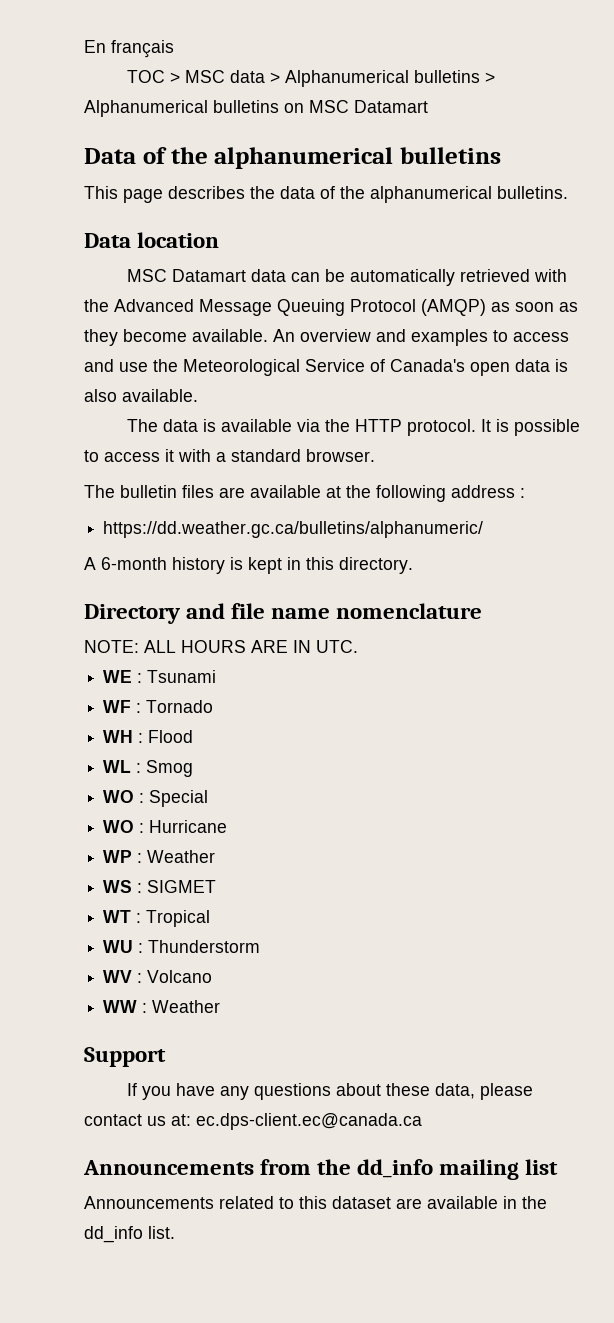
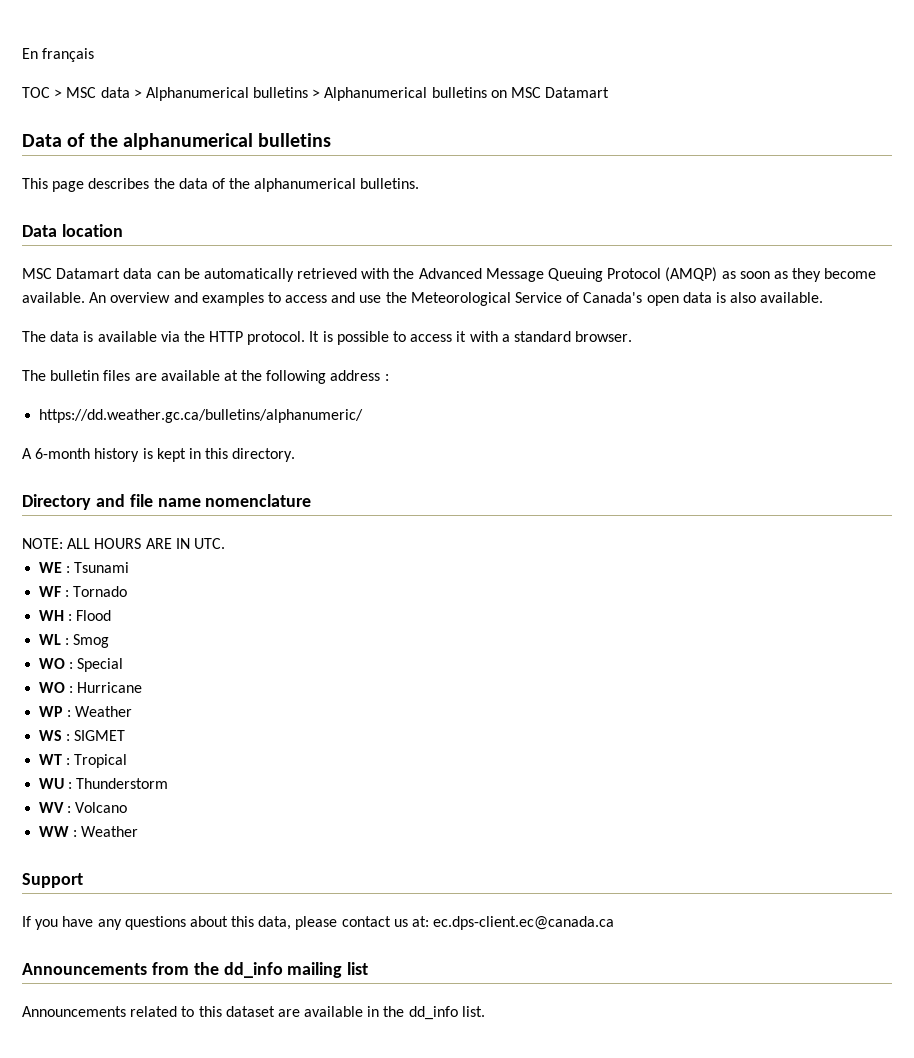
[385,1083,430,1096] these -> [231,916,255,927] this

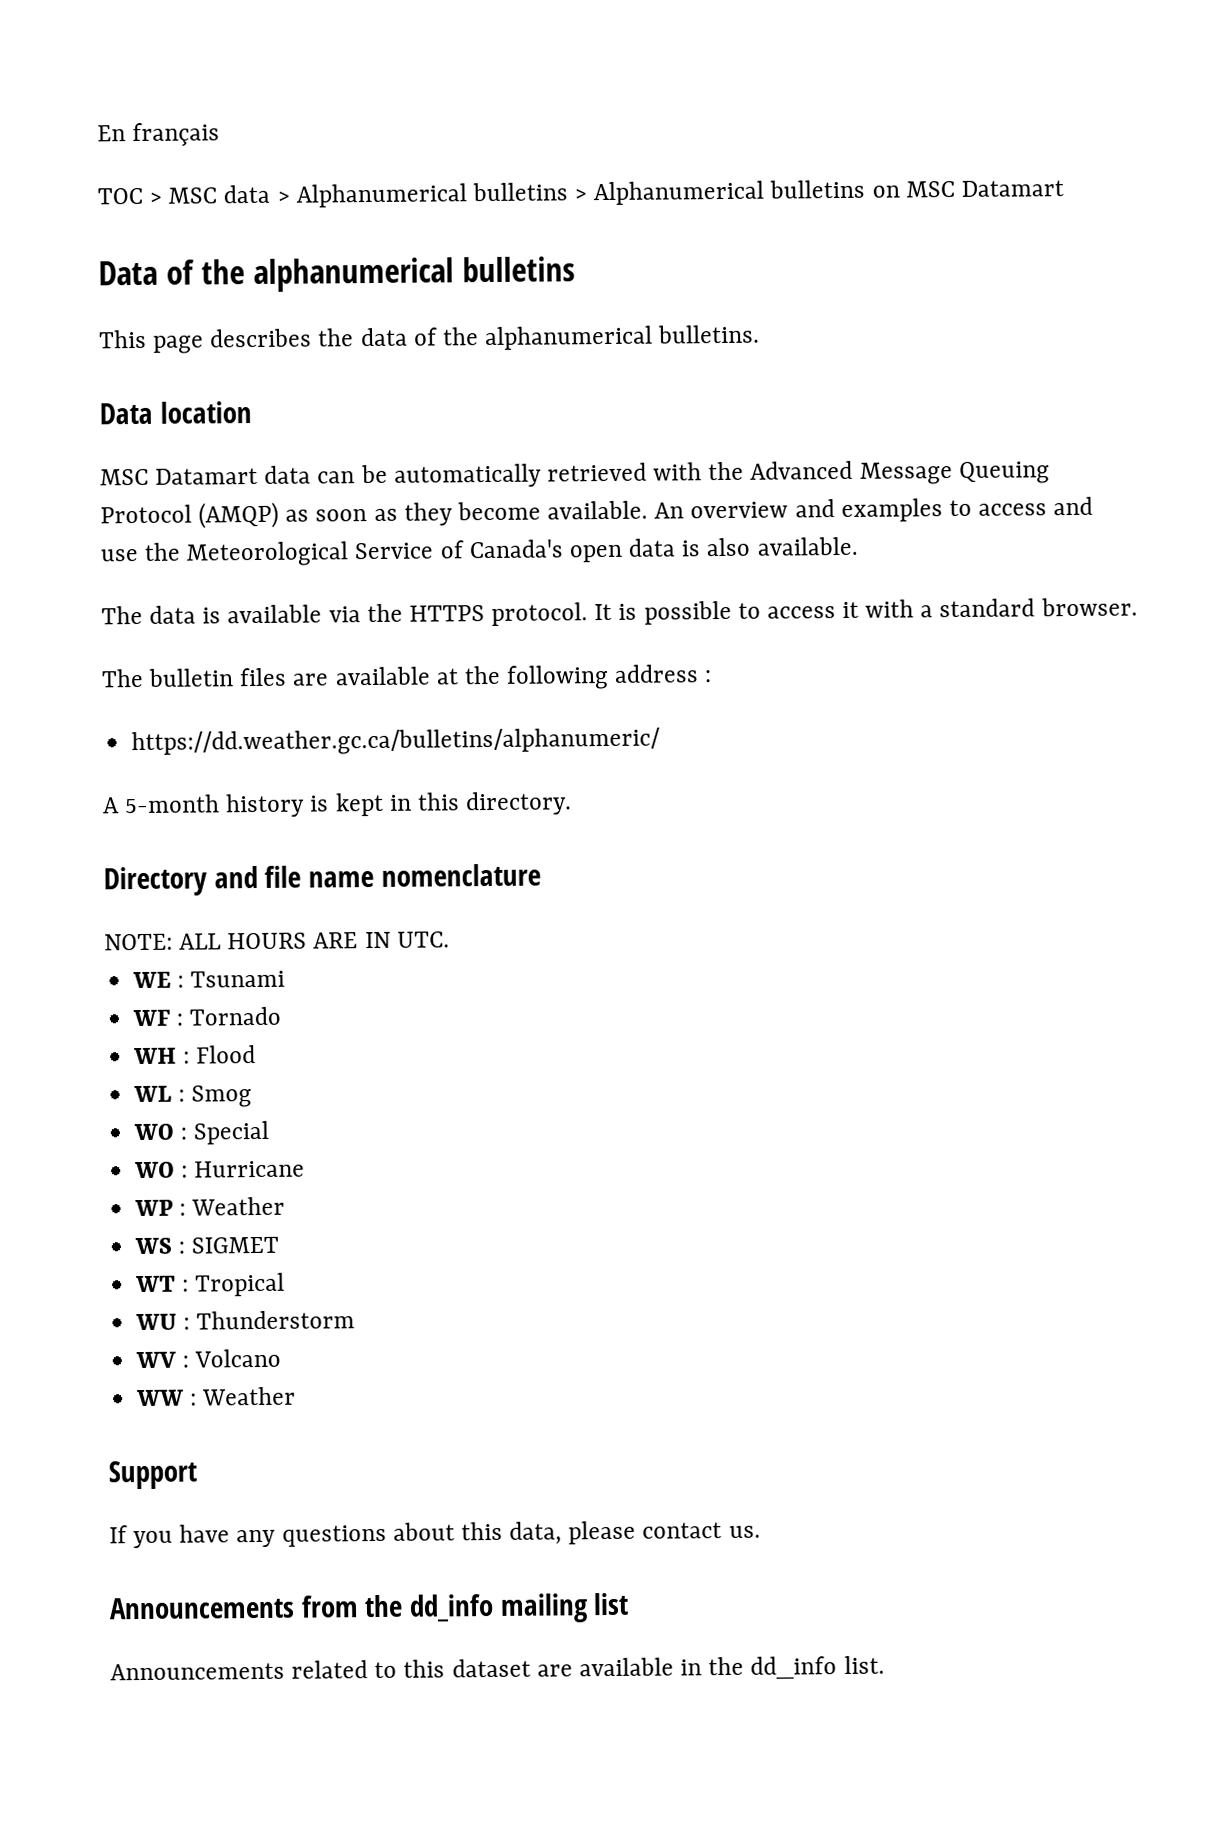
[209,331,244,342] HTTP -> [408,605,485,622] HTTPS
[35,448,91,459] 6-month -> [124,794,221,814] 5-month
[393,916,615,930] us at: ec.dps-client.ec@canada.ca -> [728,1525,761,1538] us.

